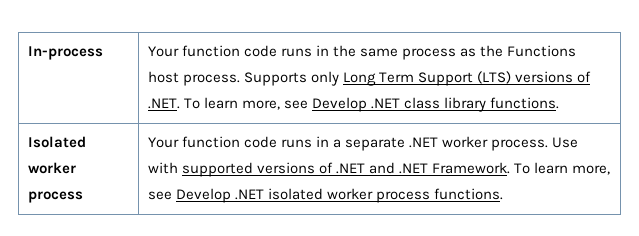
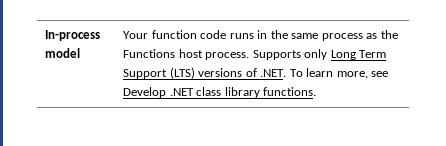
(103, 53) none -> [45,48,81,58] model
[27,136,86,148] [27,162,76,174] [27,191,83,203] [147,136,579,151] [147,162,611,177] [147,188,504,203] // Isolated worker process | Your function code runs in a separate .NET worker process. Use with supported versions of .NET and .NET Framework. To learn more, see Develop .NET isolated worker process functions. -> (317, 91) none

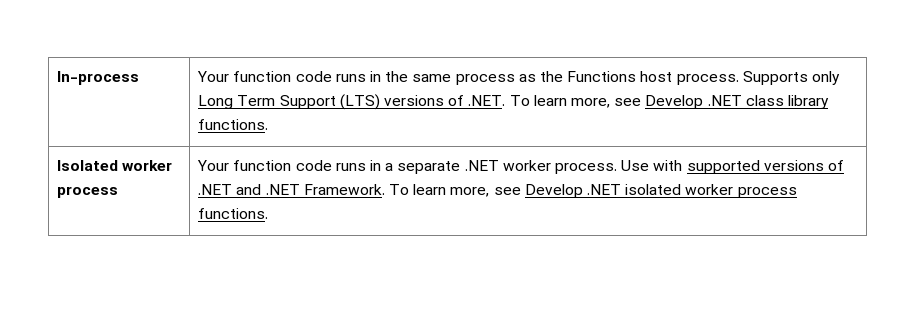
[45,48,81,58] model -> (140, 78) none
(317, 91) none -> [57,160,173,171] [57,186,119,198] [197,160,844,174] [198,184,797,198] [198,208,269,219] // Isolated worker process | Your function code runs in a separate .NET worker process. Use with supported versions of .NET and .NET Framework. To learn more, see Develop .NET isolated worker process functions.

